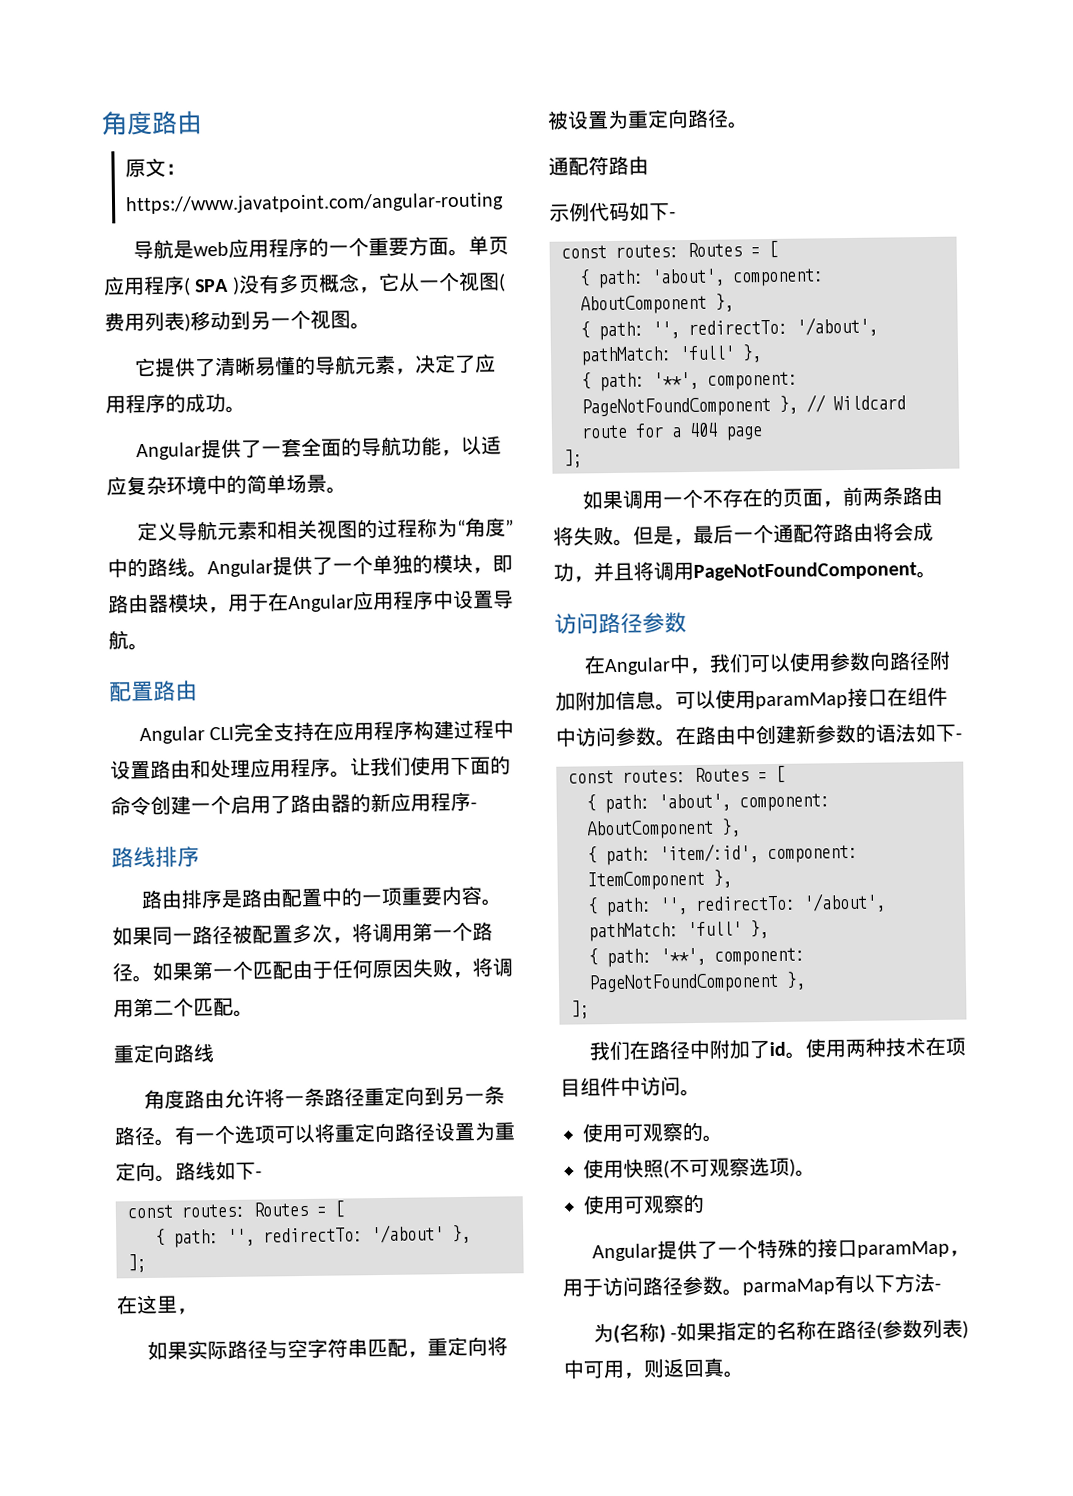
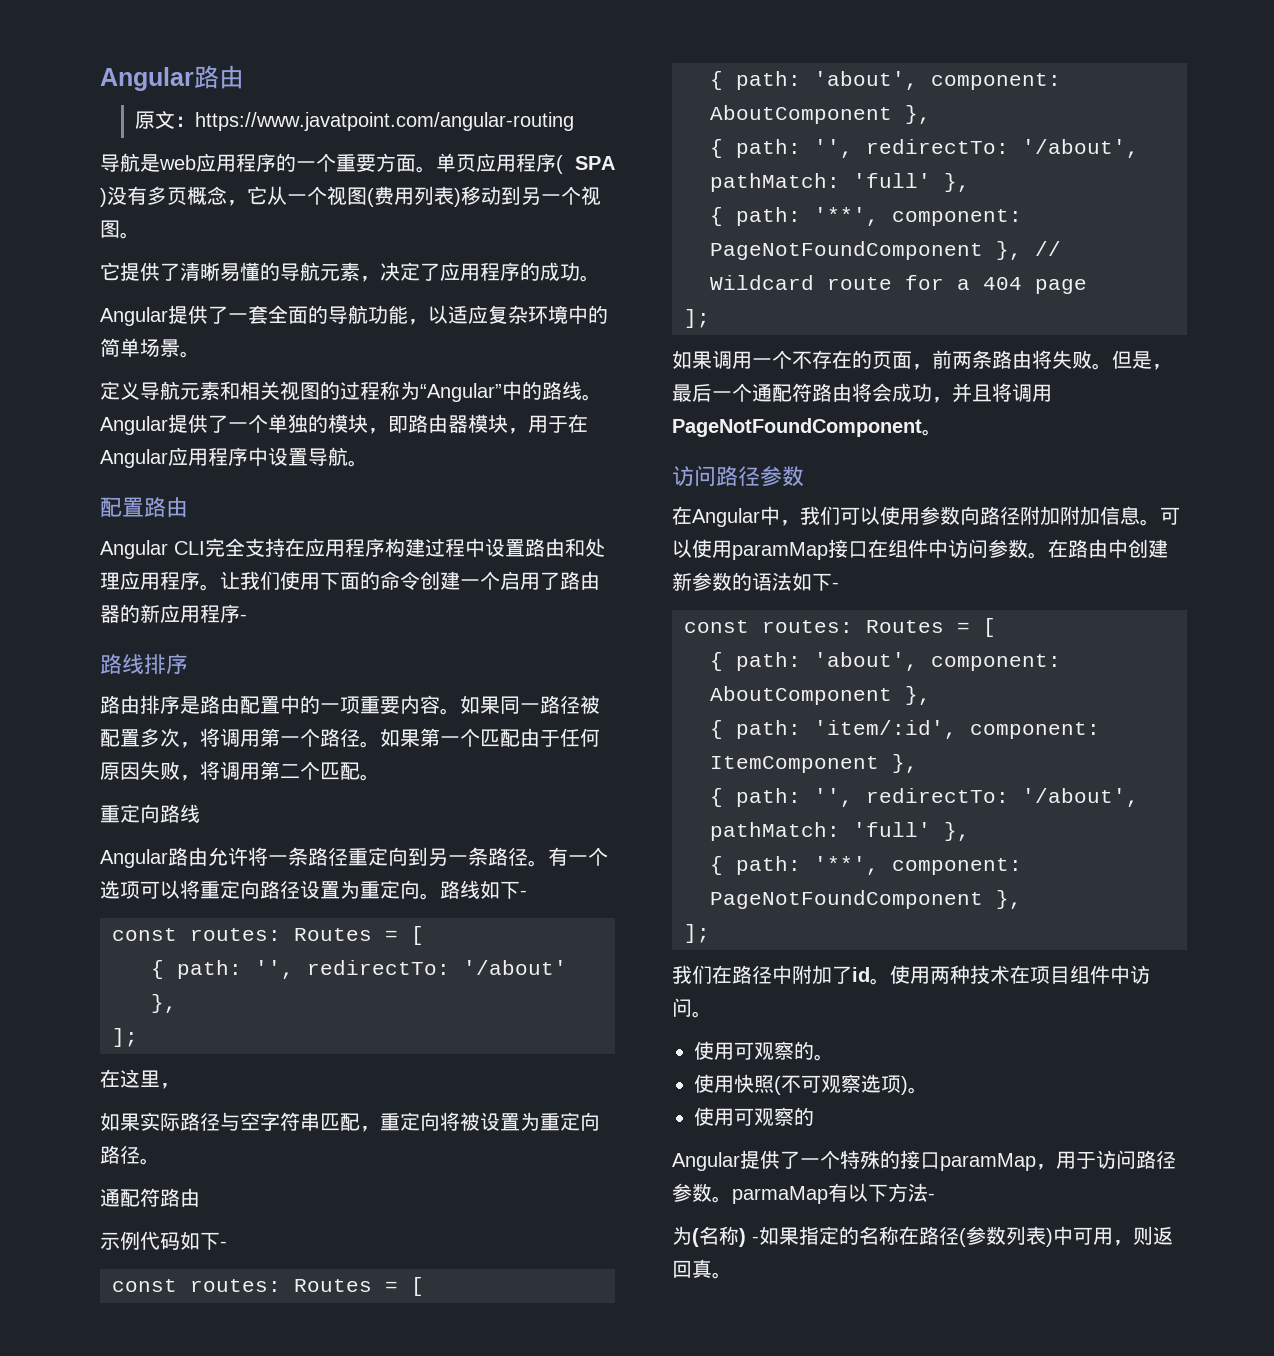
[101,110,153,136] 角度 -> [100,67,194,91] Angular
[456,517,514,537] “角度” -> [420,383,502,402] “Angular”
[143,1089,185,1110] 角度 -> [100,849,168,868] Angular

